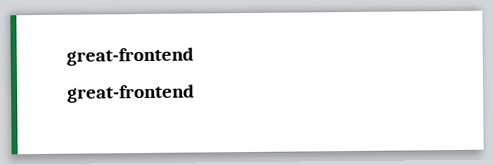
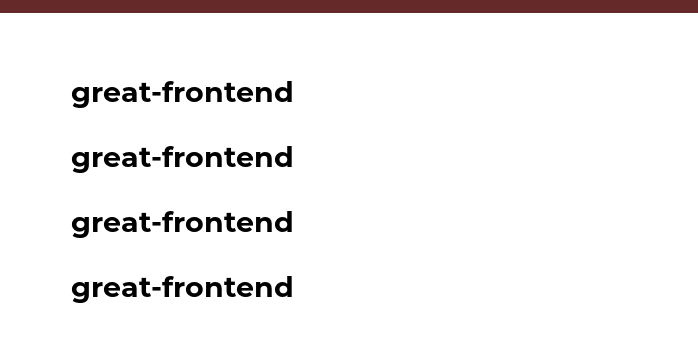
[66,47,194,66] [67,84,195,103] great-frontend // great-frontend -> [71,81,294,108] [71,146,294,173] [71,211,294,238] [71,276,294,303] great-frontend // great-frontend // great-frontend // great-frontend

